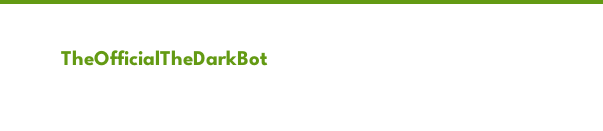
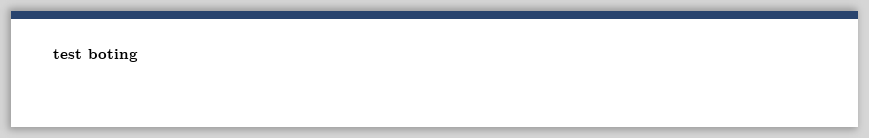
[61,50,268,66] TheOfficialTheDarkBot -> [53,49,138,62] test boting

